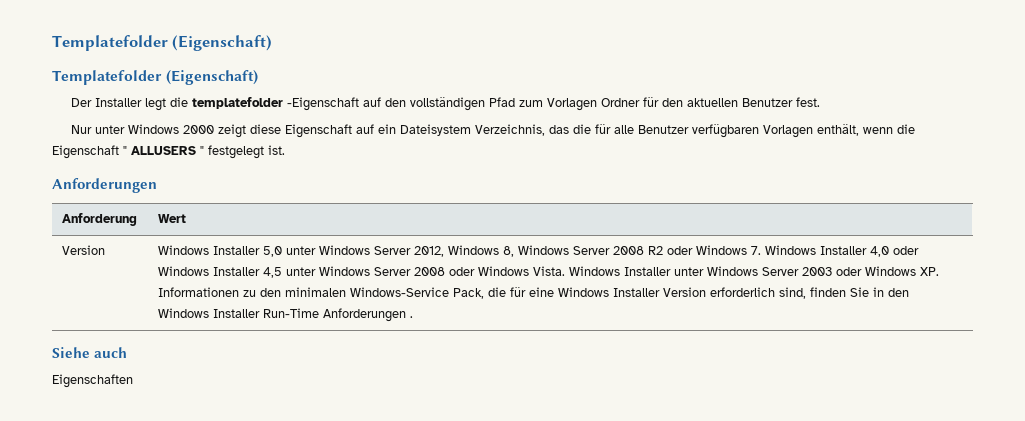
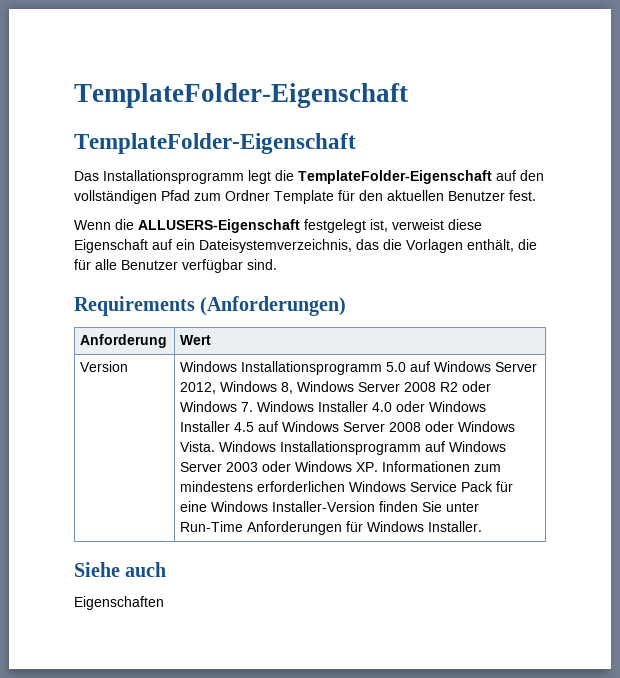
[52,35,273,51] [52,70,259,85] [71,97,360,111] Templatefolder (Eigenschaft) // Templatefolder (Eigenschaft) // Der Installer legt die templatefolder -Eigenschaft -> [74,83,408,108] [74,133,356,154] [74,170,492,184] TemplateFolder-Eigenschaft // TemplateFolder-Eigenschaft // Das Installationsprogramm legt die TemplateFolder-Eigenschaft
[547,98,641,111] Vorlagen Ordner -> [225,190,334,204] Ordner Template
[71,124,916,138] [52,145,285,159] [52,178,157,193] Nur unter Windows 2000 zeigt diese Eigenschaft auf ein Dateisystem Verzeichnis, das die für alle Benutzer verfügbaren Vorlagen enthält, wenn die Eigenschaft " ALLUSERS " festgelegt ist. // Anforderungen -> [74,219,482,233] [74,239,537,253] [74,259,277,273] [74,296,347,316] Wenn die ALLUSERS-Eigenschaft festgelegt ist, verweist diese Eigenschaft auf ein Dateisystemverzeichnis, das die Vorlagen enthält, die für alle Benutzer verfügbar sind. // Requirements (Anforderungen)
[213,246,317,257] Installer 5,0 unter -> [241,361,431,375] Installationsprogramm 5.0 auf
[870,246,890,257] 4,0 -> [372,402,393,412] 4.0
[263,267,317,278] 4,5 unter -> [234,421,279,432] 4.5 auf
[624,267,705,276] Installer unter -> [280,441,446,455] Installationsprogramm auf
[243,287,910,299] [158,308,414,322] zu den minimalen Windows-Service Pack, die für eine Windows Installer Version erforderlich sind, finden Sie in den Windows Installer Run-Time Anforderungen . -> [474,464,502,472] [180,481,514,492] [180,501,480,512] [180,521,483,535] zum mindestens erforderlichen Windows Service Pack für eine Windows Installer-Version finden Sie unter Run-Time Anforderungen für Windows Installer.

